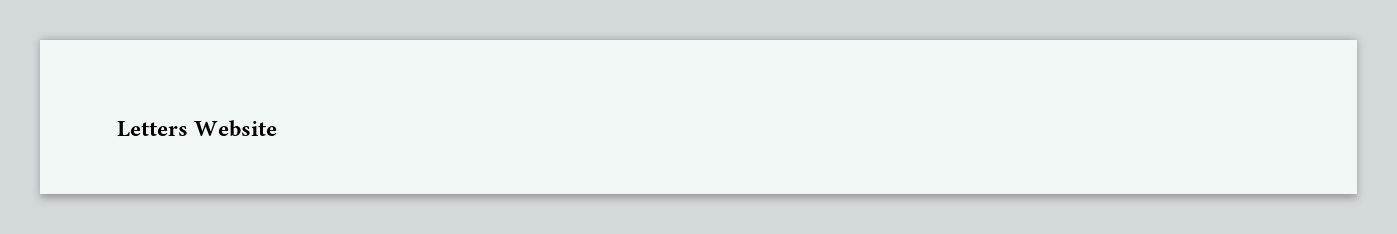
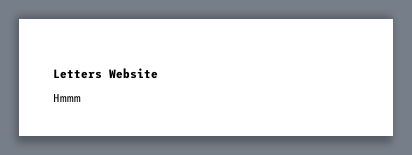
(278, 128) none -> [53,93,81,102] // Hmmm

